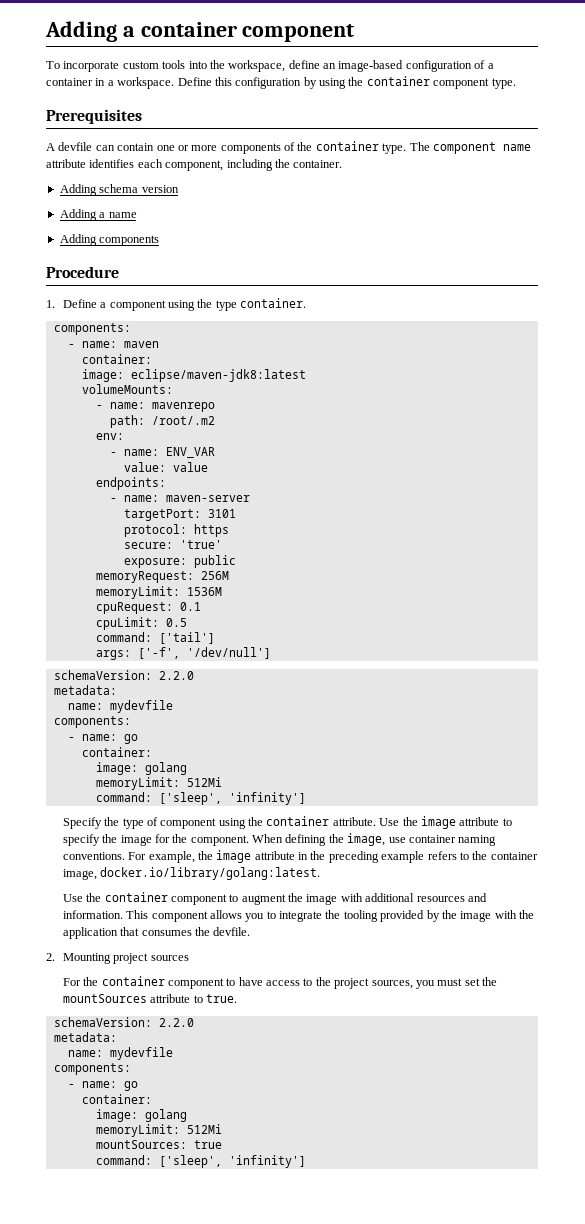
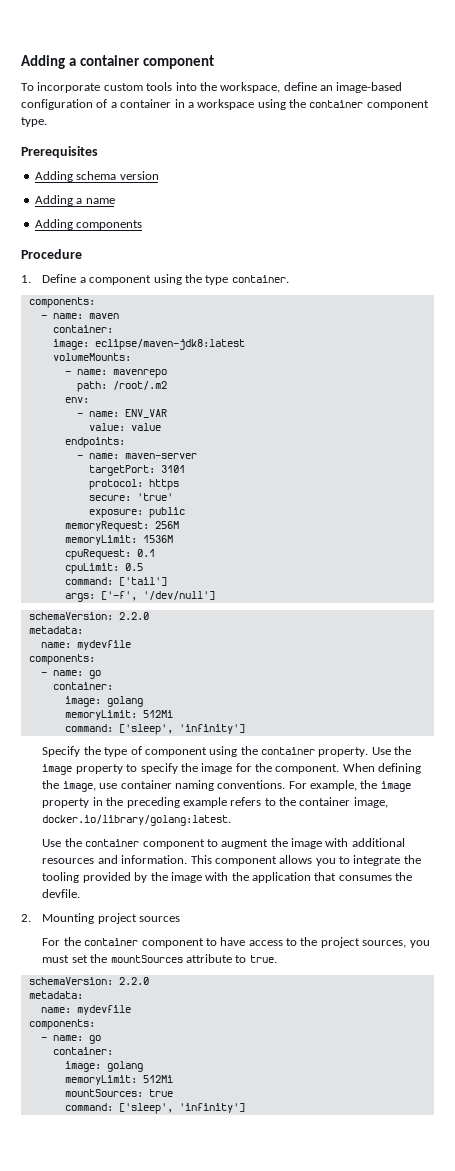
[117,77,317,89] workspace. Define this configuration by -> [197,99,255,110] workspace
[46,141,531,154] [46,159,343,171] // A devfile can contain one or more components of the container type. The component name attribute identifies each component, including the container. -> (98, 152) none
[332,817,376,826] attribute. -> [318,747,369,757] property.
[459,817,500,826] attribute -> [75,764,123,774] property
[254,851,295,860] attribute -> [42,798,90,808] property

